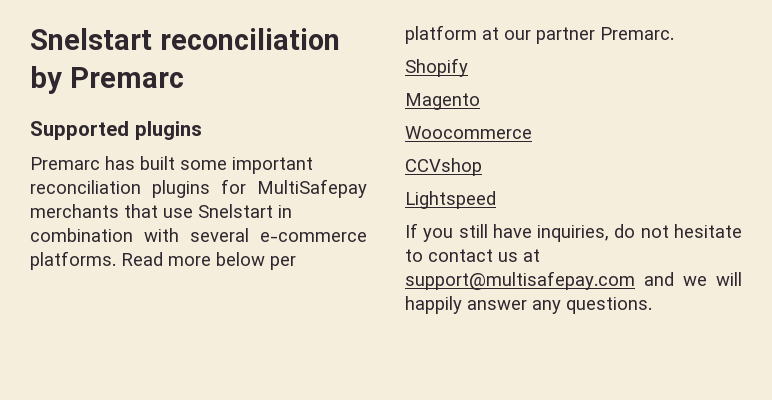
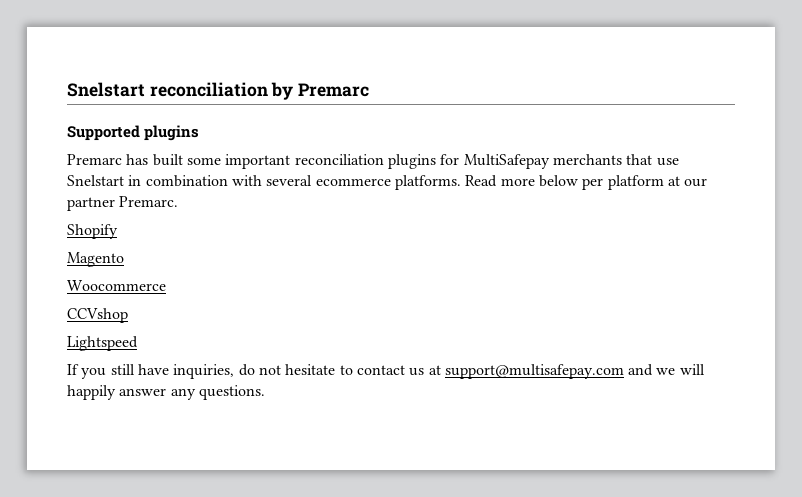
[260,232,367,242] e-commerce -> [315,178,391,186] ecommerce

